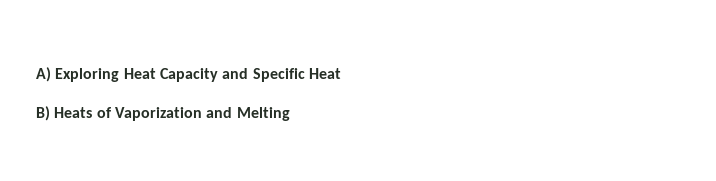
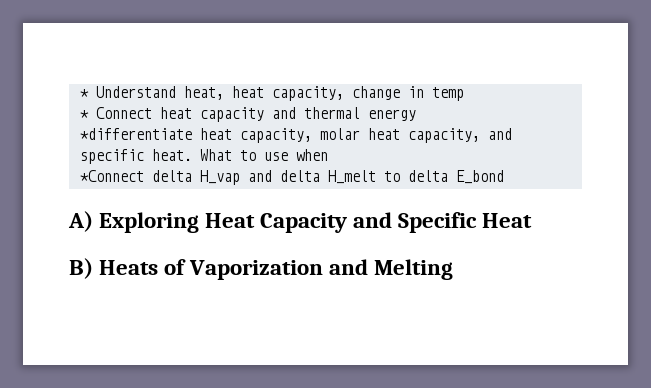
(36, 74) none -> [79,86,464,101] [79,107,416,122] [79,128,512,143] [79,149,328,164] [79,170,504,185] * Understand heat, heat capacity, change in temp // * Connect heat capacity and thermal energy // *differentiate heat capacity, molar heat capacity, and specific heat. What to use when // *Connect delta H_vap and delta H_melt to delta E_bond //

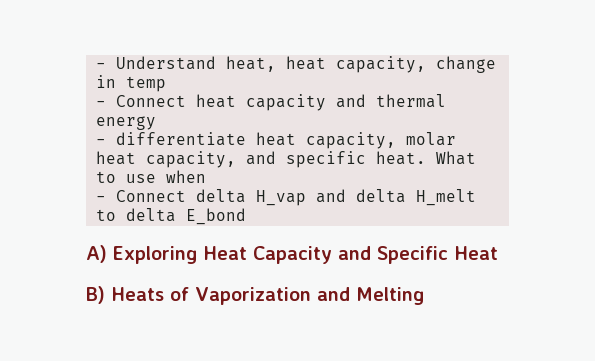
[79,89,89,98] * -> [95,63,106,69] -
[79,110,89,119] * -> [95,101,106,107] -
[79,128,192,140] *differentiate -> [95,132,246,146] - differentiate
[79,170,144,182] *Connect -> [95,190,186,202] - Connect

